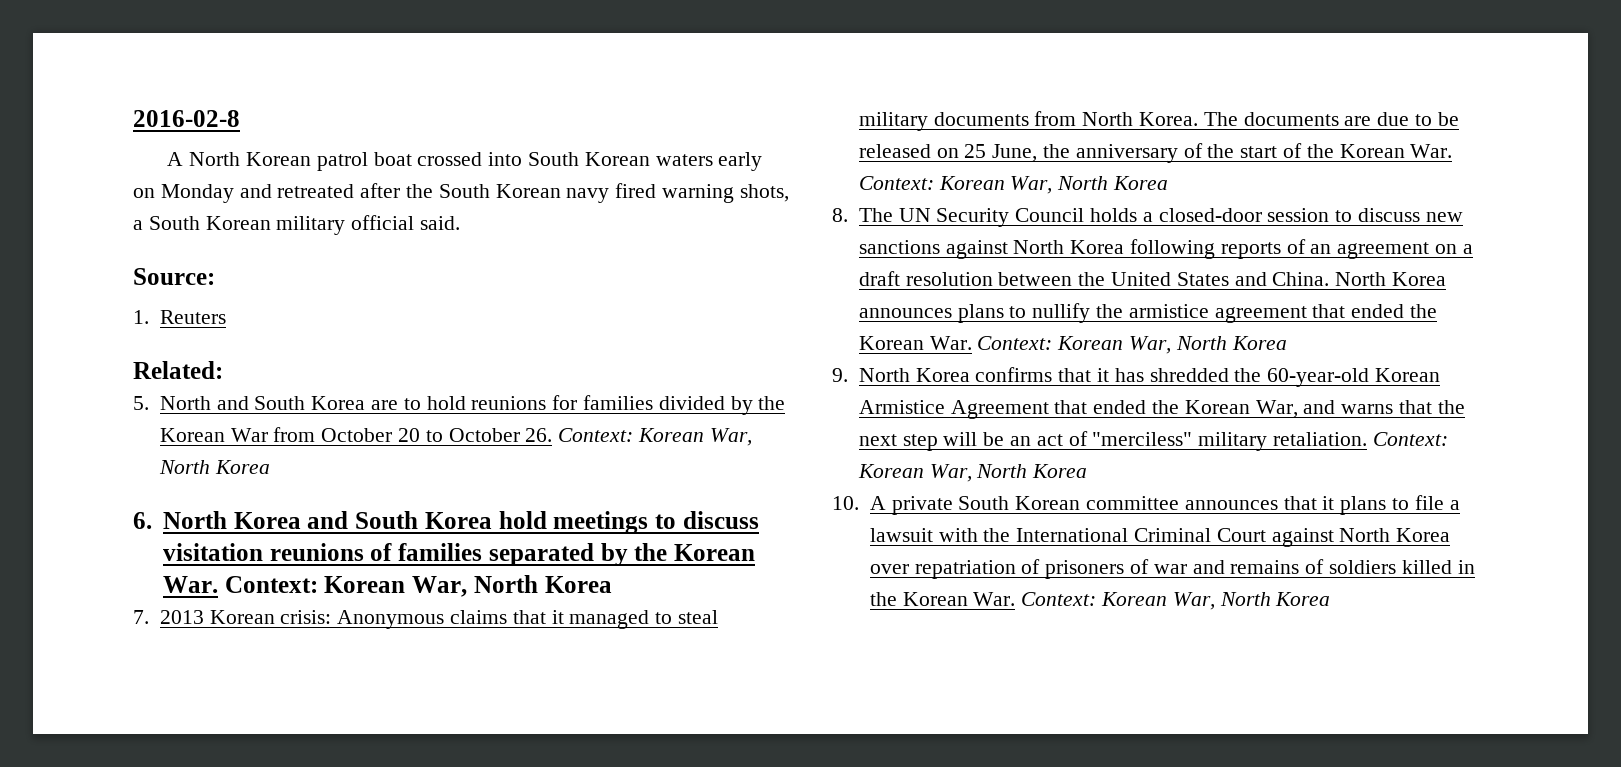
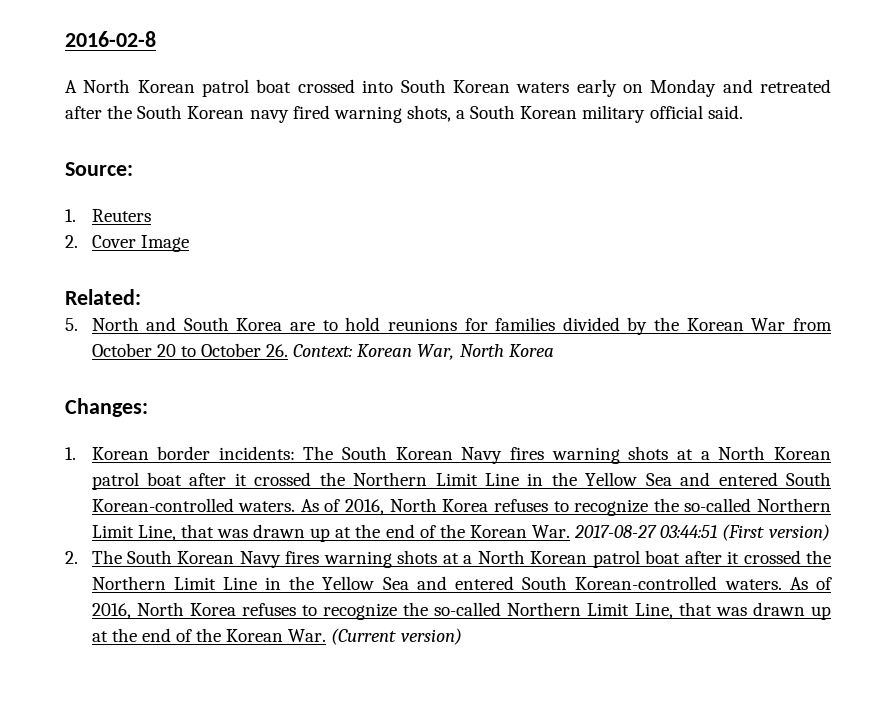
(226, 317) none -> [65,235,189,252] // 2. Cover Image
[133,511,759,534] [162,543,755,566] [162,575,612,597] [133,610,718,629] [858,111,1459,131] [858,143,1453,163] [858,176,1168,194] [832,208,1463,227] [858,239,1473,259] [858,271,1446,286] [858,303,1437,323] [858,336,1287,354] [832,367,1440,387] [858,400,1465,419] [858,431,1448,451] [857,464,1088,482] [832,495,1460,515] [869,528,1451,547] [869,559,1475,579] [869,592,1331,610] 6. North Korea and South Korea hold meetings to discuss visitation reunions of families separated by the Korean War. Context: Korean War, North Korea // 7. 2013 Korean crisis: Anonymous claims that it managed to steal military documents from North Korea. The documents are due to be released on 25 June, the anniversary of the start of the Korean War. Context: Korean War, North Korea // 8. The UN Security Council holds a closed-door session to discuss new sanctions against North Korea following reports of an agreement on a draft resolution between the United States and China. North Korea announces plans to nullify the armistice agreement that ended the Korean War. Context: Korean War, North Korea // 9. North Korea confirms that it has shredded the 60-year-old Korean Armistice Agreement that ended the Korean War, and warns that the next step will be an act of "merciless" military retaliation. Context: Korean War, North Korea // 10. A private South Korean committee announces that it plans to file a lawsuit with the International Criminal Court against North Korea over repatriation of prisoners of war and remains of soldiers killed in the Korean War. Context: Korean War, North Korea -> [65,398,148,417] [65,446,831,464] [91,472,831,490] [91,498,831,516] [91,524,830,542] [65,550,831,568] [91,576,832,590] [91,602,831,620] [91,628,462,645] Changes: // 1. Korean border incidents: The South Korean Navy fires warning shots at a North Korean patrol boat after it crossed the Northern Limit Line in the Yellow Sea and entered South Korean-controlled waters. As of 2016, North Korea refuses to recognize the so-called Northern Limit Line, that was drawn up at the end of the Korean War. 2017-08-27 03:44:51 (First version) // 2. The South Korean Navy fires warning shots at a North Korean patrol boat after it crossed the Northern Limit Line in the Yellow Sea and entered South Korean-controlled waters. As of 2016, North Korea refuses to recognize the so-called Northern Limit Line, that was drawn up at the end of the Korean War. (Current version)

